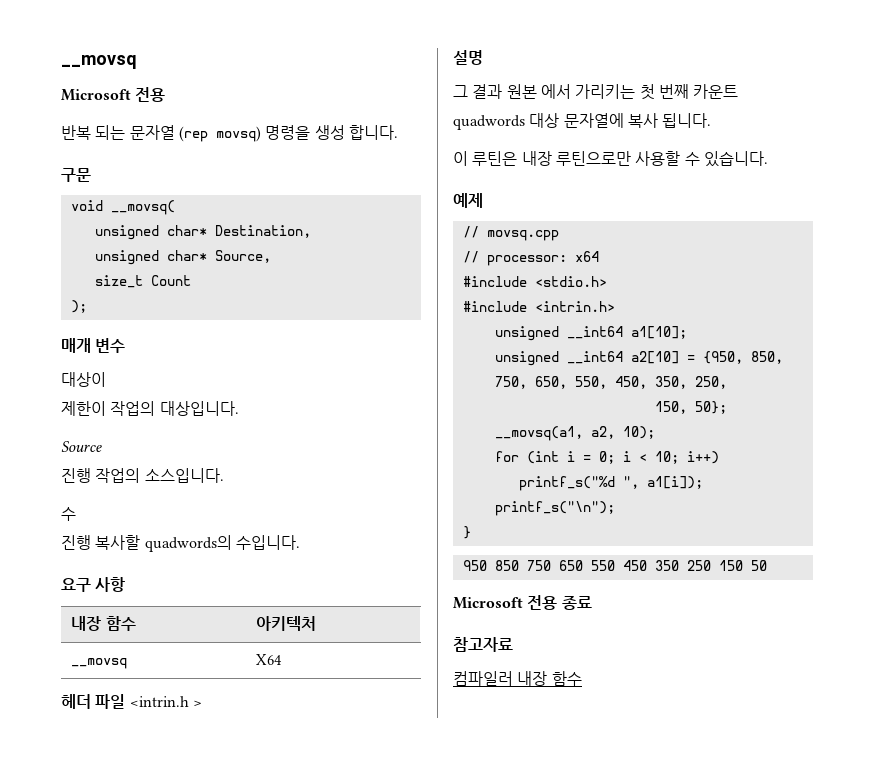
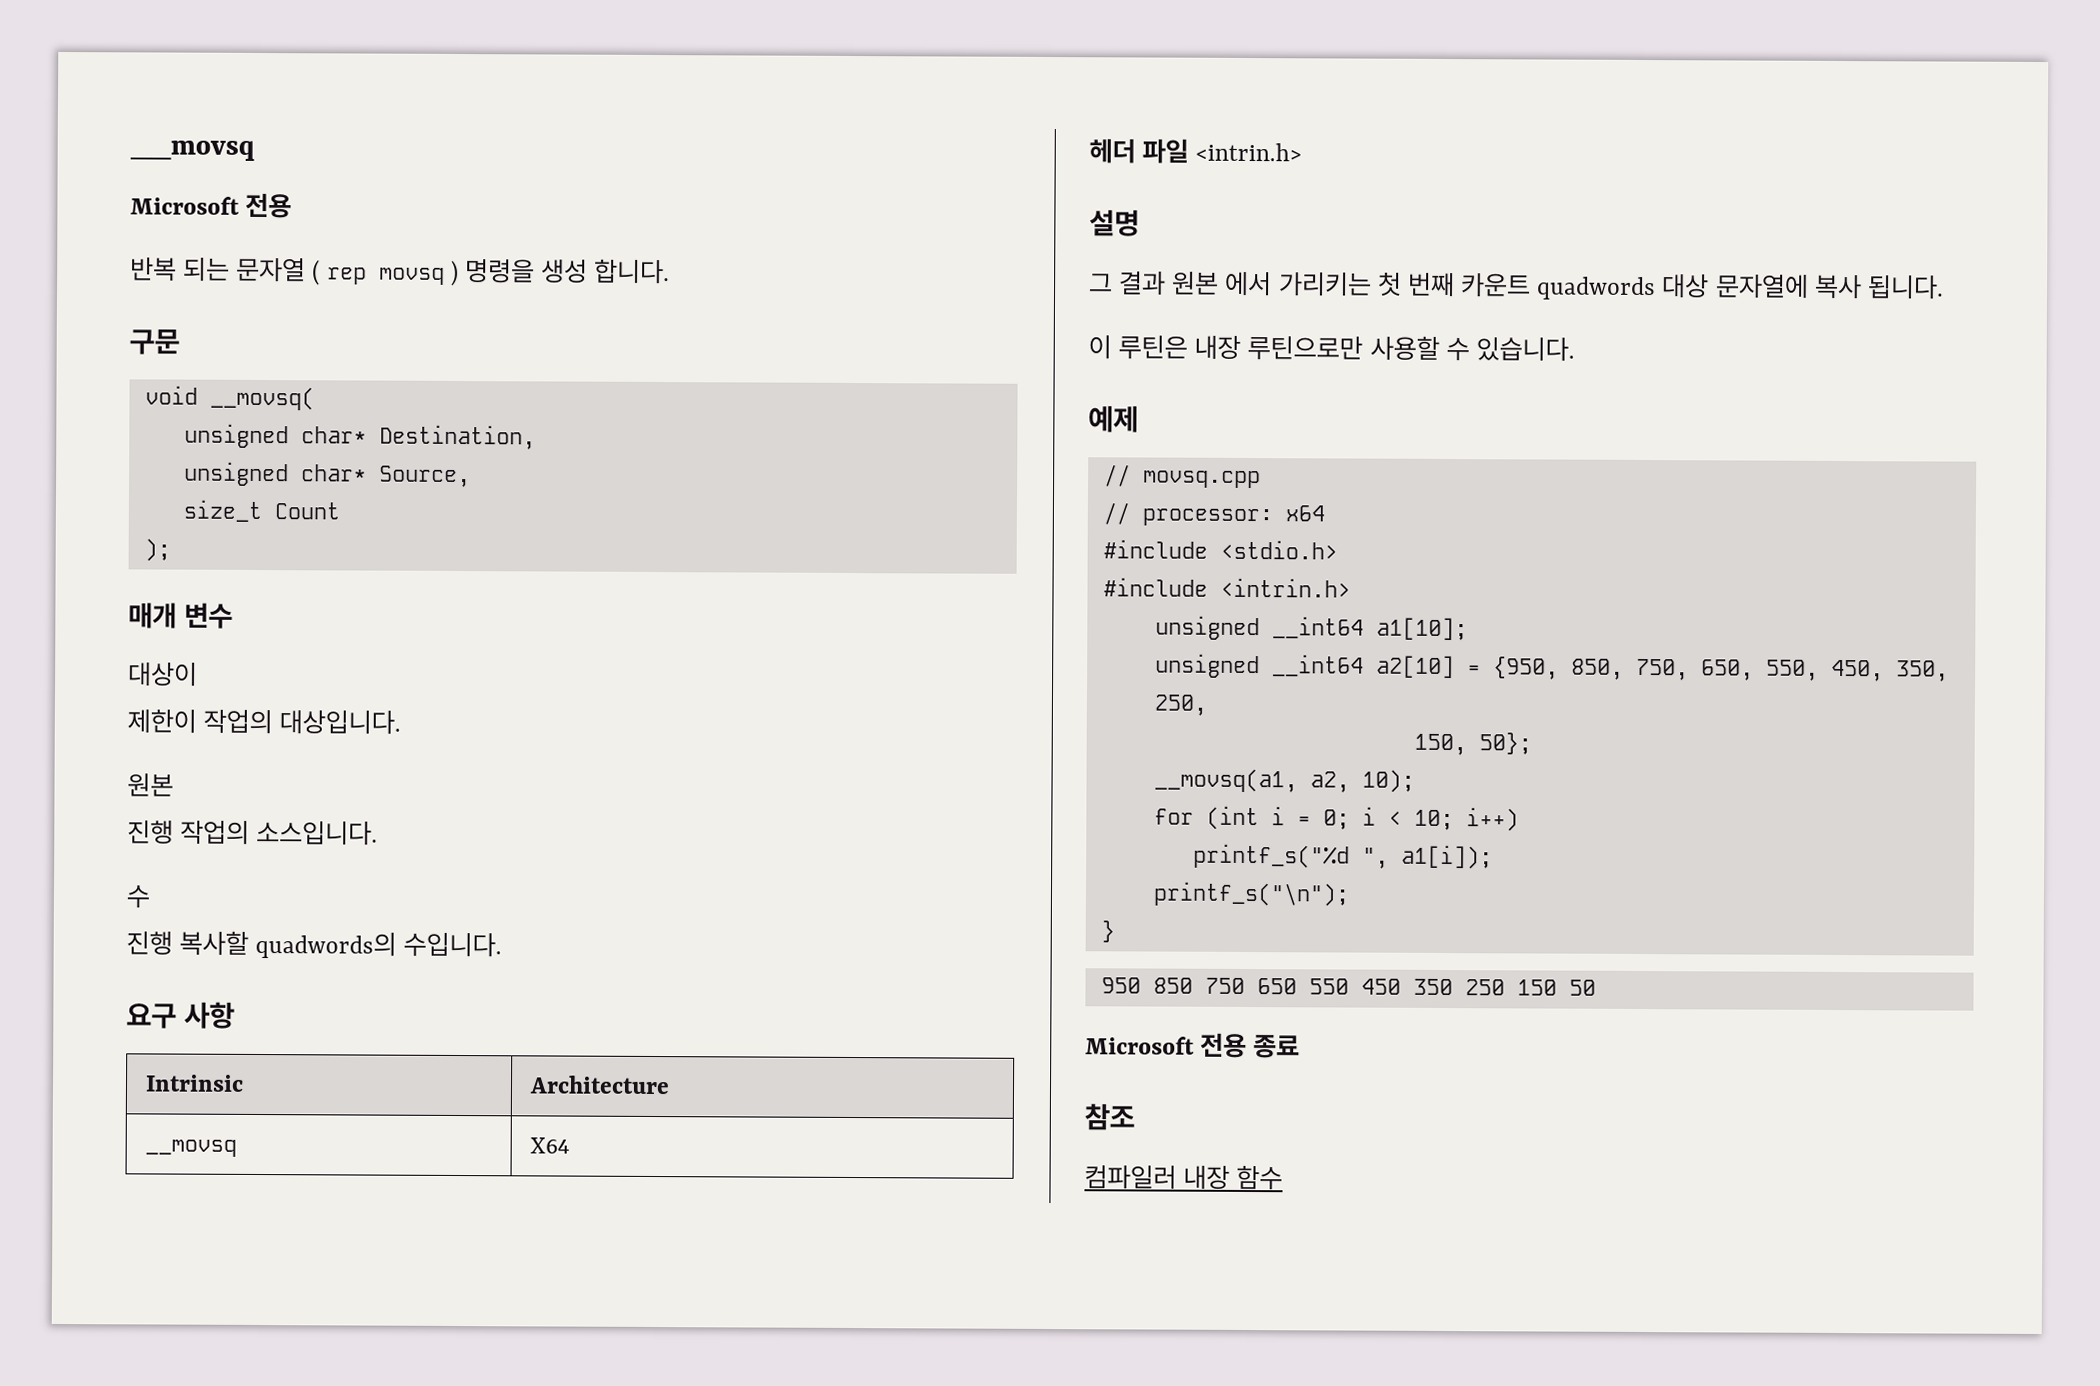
[178,126,261,142] (rep movsq) -> [312,259,459,286] ( rep movsq )
[61,441,102,452] Source -> [127,773,174,797] 원본
[71,616,136,631] [256,616,317,631] 내장 함수 | 아키텍처 -> [144,1074,244,1092] [528,1075,670,1095] Intrinsic | Architecture
[129,696,202,707] <intrin.h > -> [1195,142,1303,162] <intrin.h>
[453,637,513,652] 참고자료 -> [1084,1103,1135,1131] 참조

